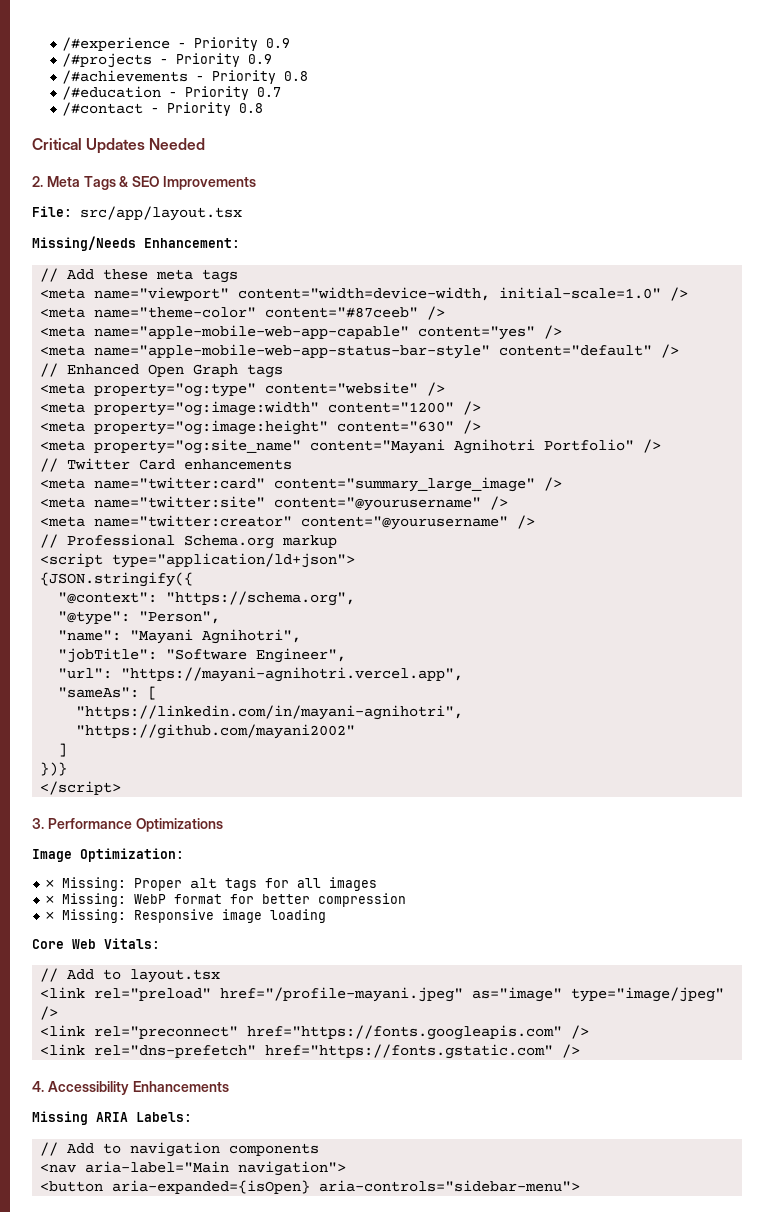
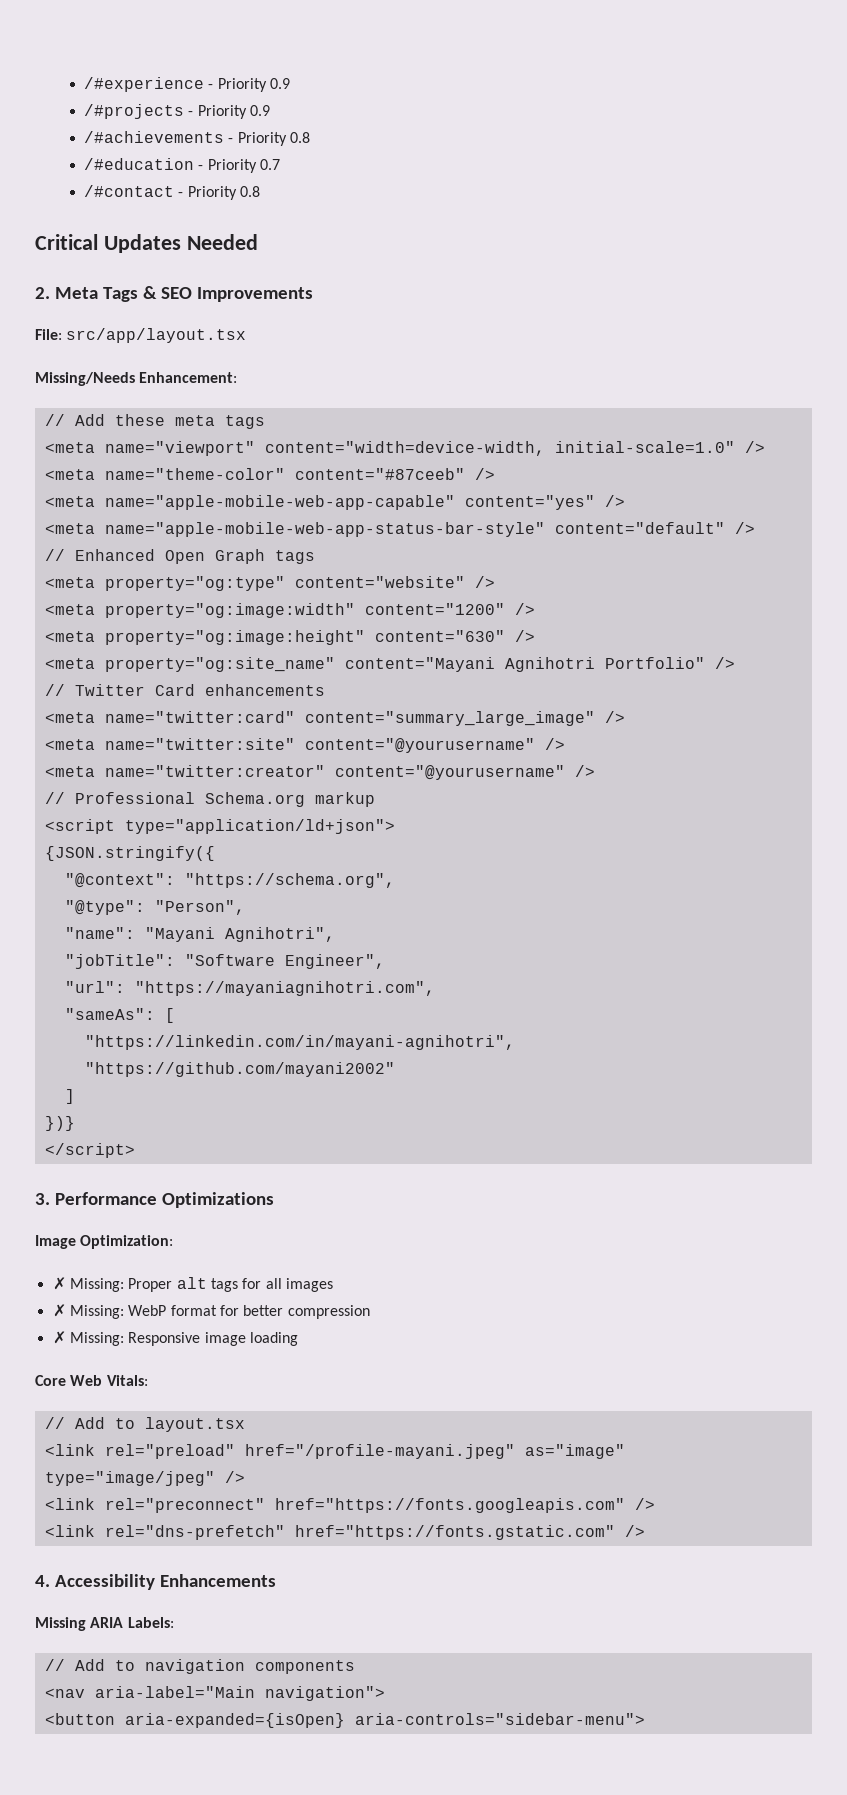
[120,667,463,682] "https://mayani-agnihotri.vercel.app", -> [134,981,435,996] "https://mayaniagnihotri.com",

